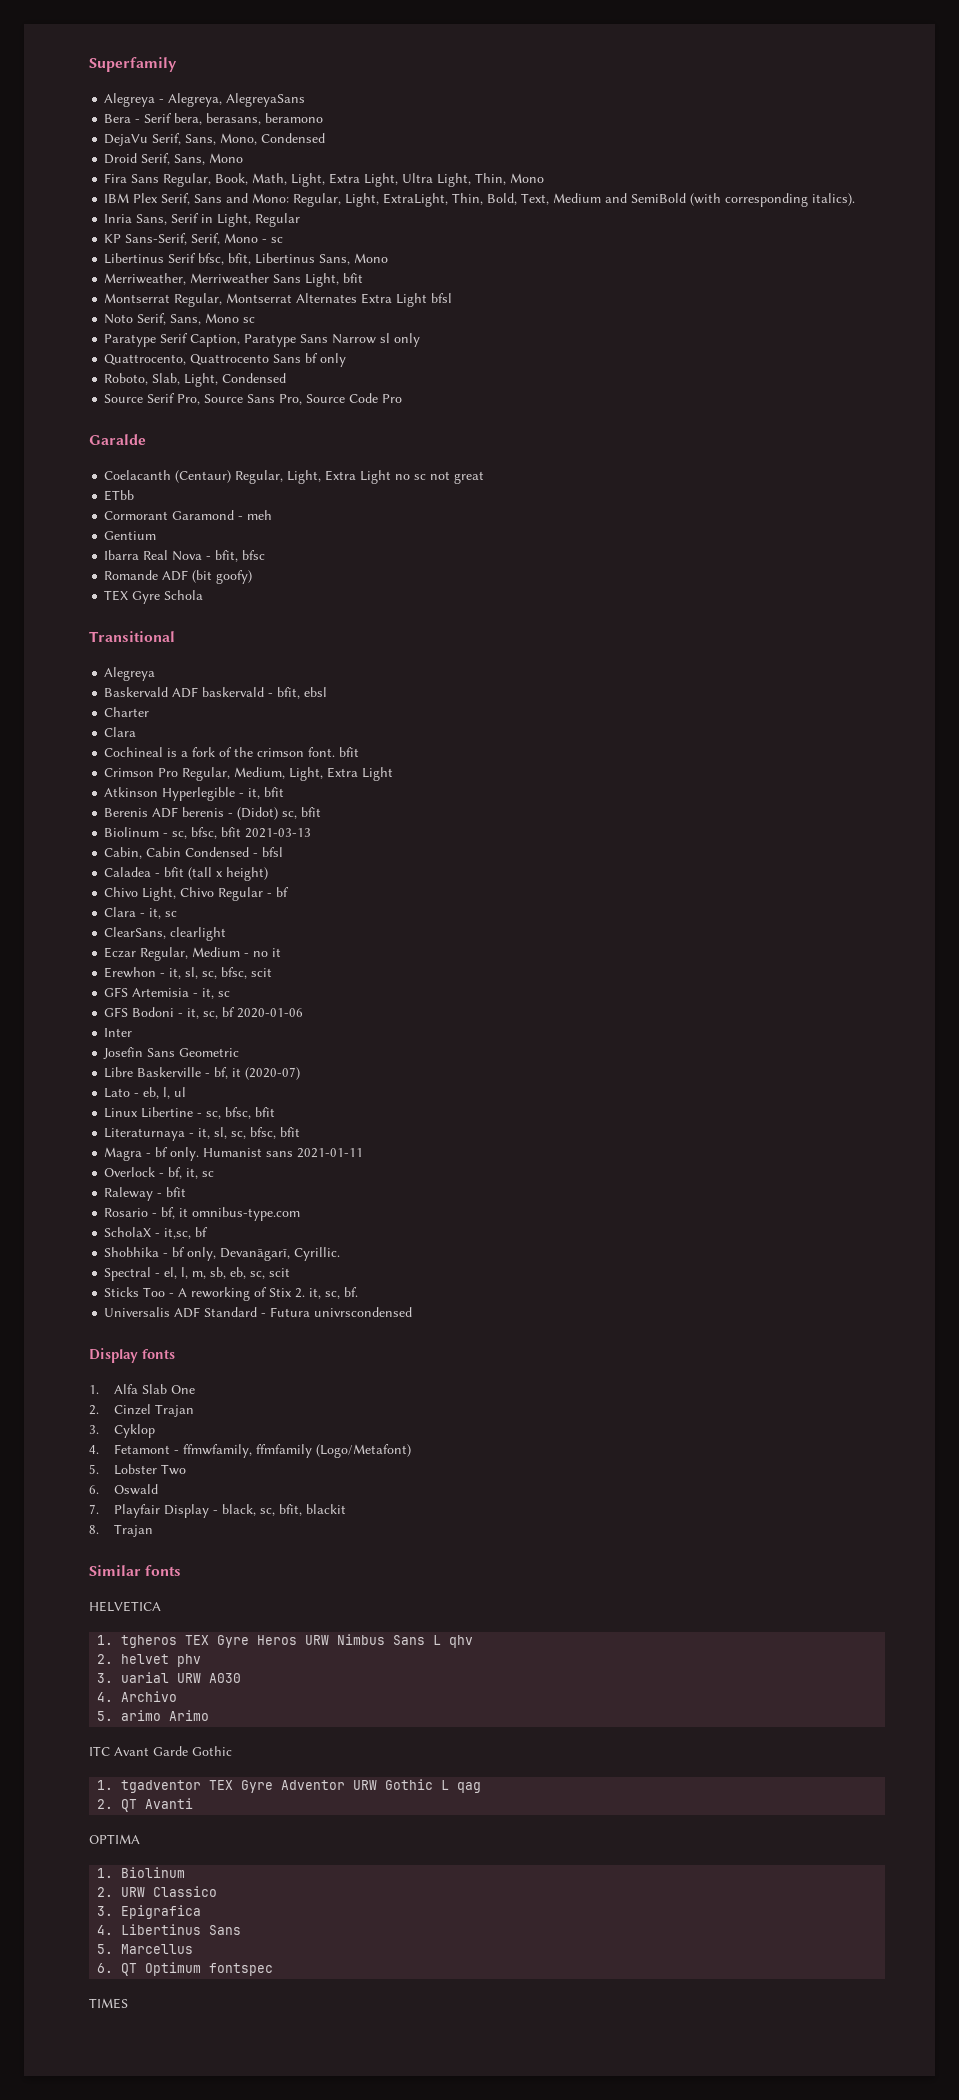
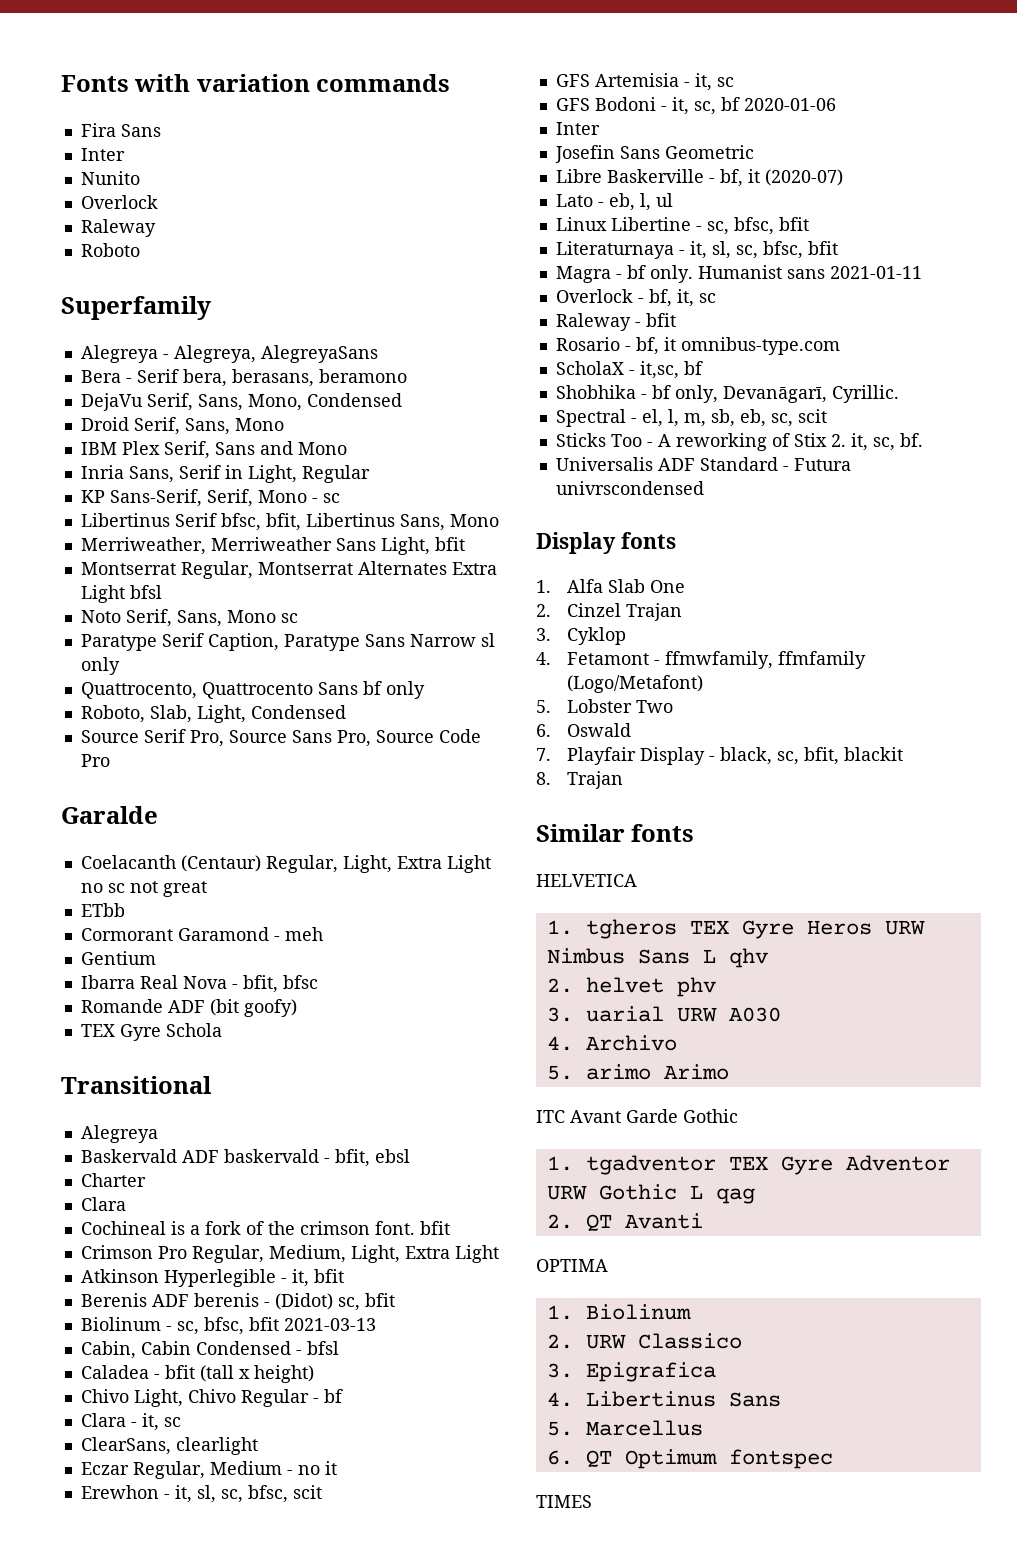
(89, 64) none -> [61,74,451,92] [80,123,161,137] [80,148,125,161] [80,171,140,185] [80,195,158,209] [80,219,156,237] [80,243,140,257] Fonts with variation commands // Fira Sans // Inter // Nunito // Overlock // Raleway // Roboto //
[104,173,545,187] // Fira Sans Regular, Book, Math, Light, Extra Light, Ultra Light, Thin, Mono -> (284, 424) none
[252,193,856,207] Mono: Regular, Light, ExtraLight, Thin, Bold, Text, Medium and SemiBold (with corresponding italics). -> [297,442,347,455] Mono

